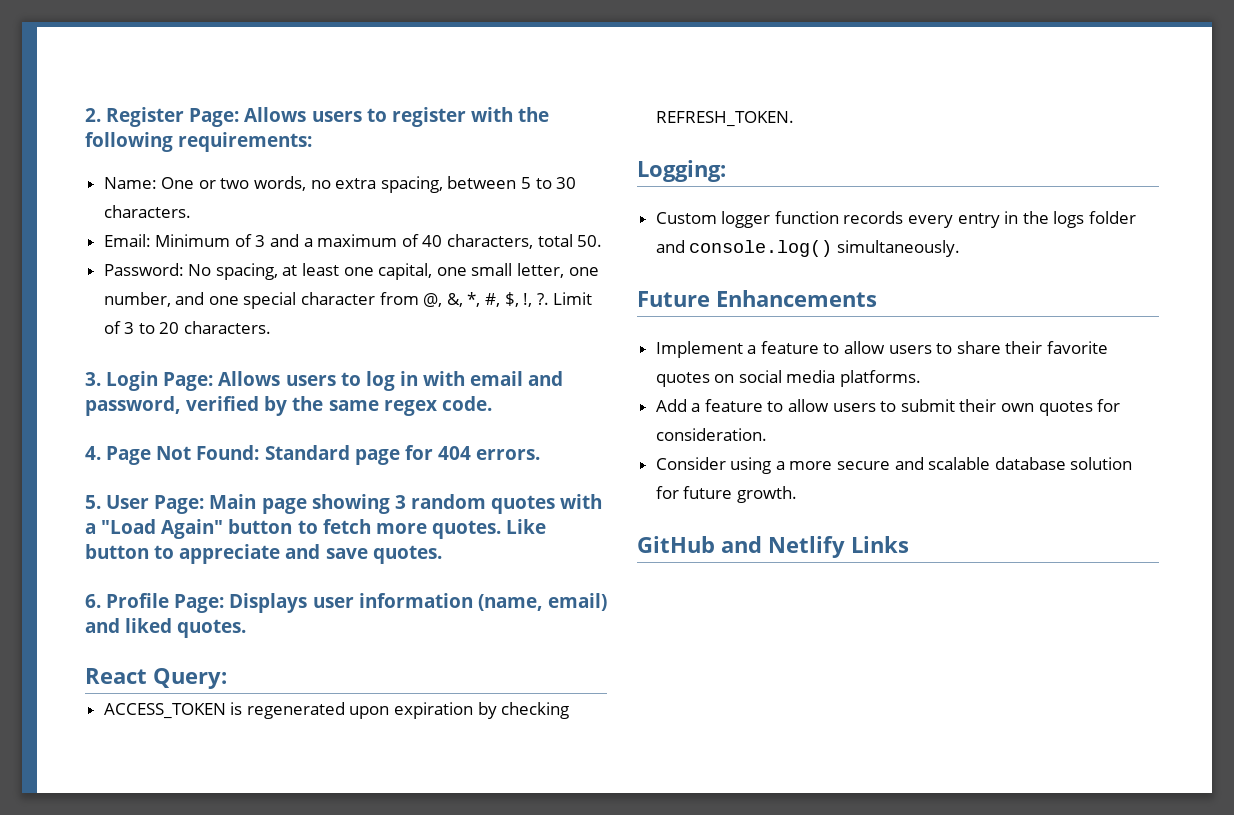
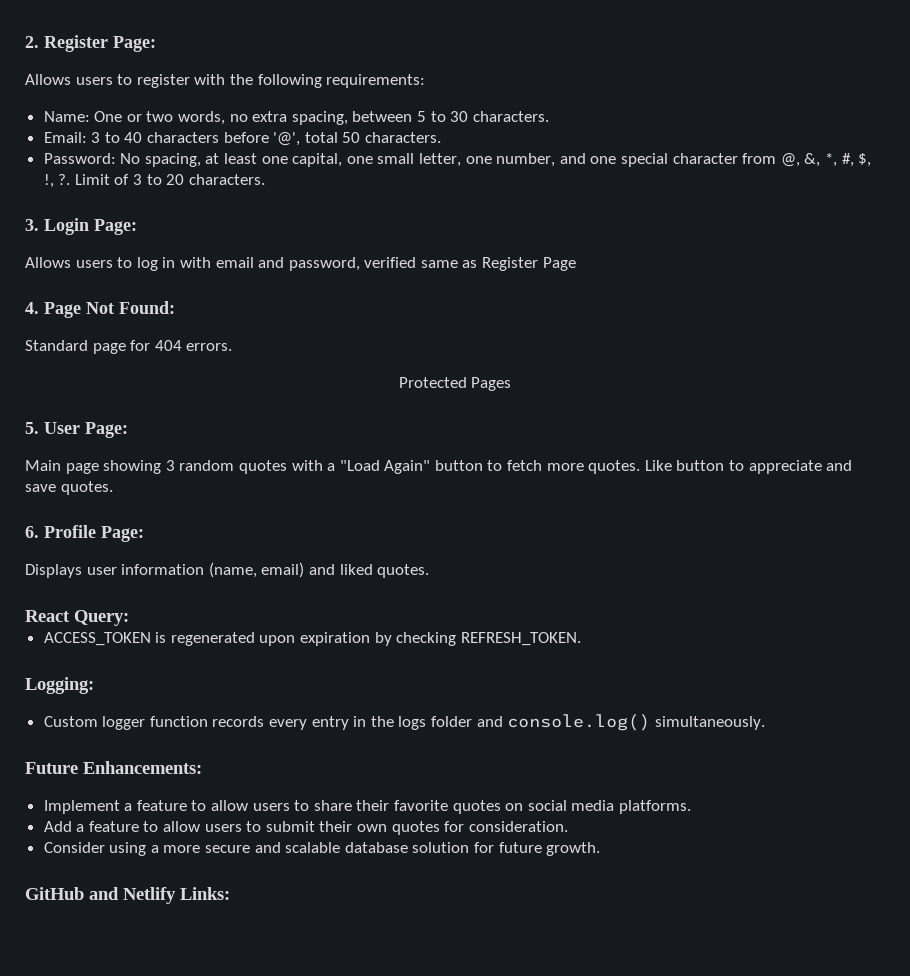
(240, 117) none -> (156, 44) //
[155,234,603,249] Minimum of 3 and a maximum of 40 characters, total 50. -> [91,132,442,146] 3 to 40 characters before '@', total 50 characters.
(214, 381) none -> (137, 227) //
[264,396,492,416] by the same regex code. -> [420,257,576,271] same as Register Page
(260, 452) none -> (175, 307) //
(541, 454) none -> [398,377,512,391] // Protected Pages
(205, 504) none -> (128, 430) //
(225, 603) none -> (144, 534) //
[716,290,877,307] Enhancements -> [83,761,202,774] Enhancements:
[851,536,909,553] Links -> [180,887,230,900] Links:

